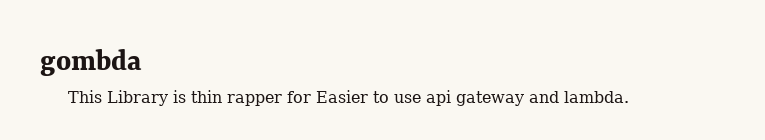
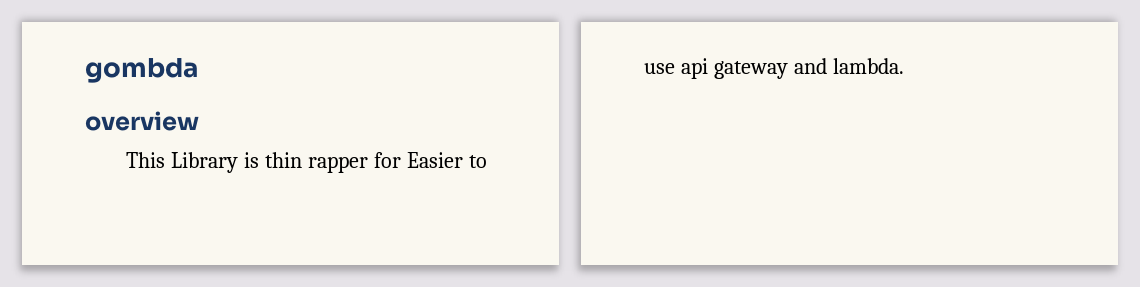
(142, 62) none -> [85,111,199,131] // overview

